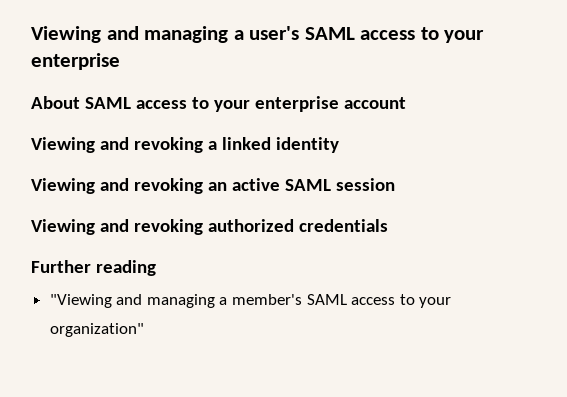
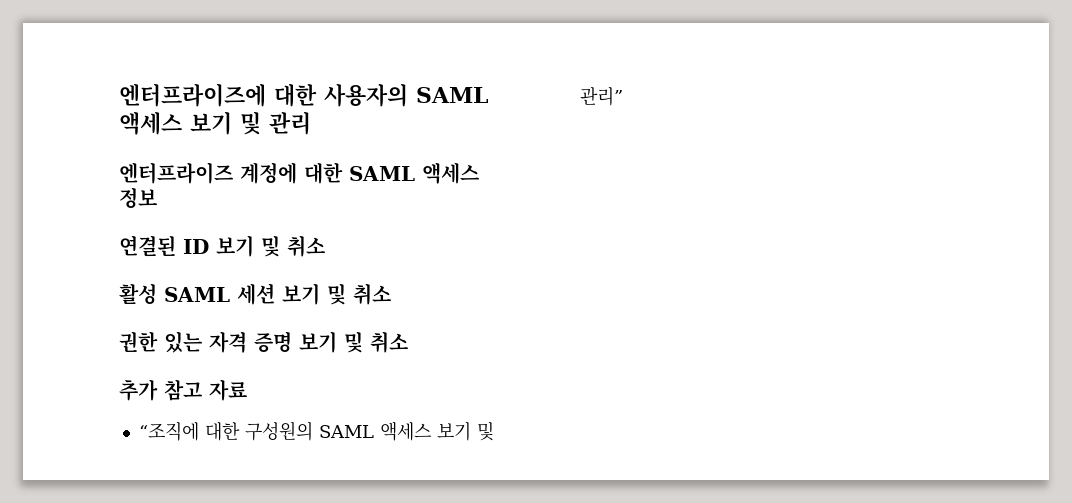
[31,26,485,43] [31,53,120,70] [31,96,406,112] [31,137,339,153] [31,178,395,194] [31,219,388,235] [31,260,156,276] [49,294,452,308] [49,323,144,337] Viewing and managing a user's SAML access to your enterprise // About SAML access to your enterprise account // Viewing and revoking a linked identity // Viewing and revoking an active SAML session // Viewing and revoking authorized credentials // Further reading // "Viewing and managing a member's SAML access to your organization" -> [119,83,488,107] [119,111,311,135] [119,162,479,184] [119,187,157,208] [119,235,325,257] [119,283,391,305] [119,331,408,353] [119,379,247,401] [138,421,494,441] [579,87,623,106] 엔터프라이즈에 대한 사용자의 SAML 액세스 보기 및 관리 // 엔터프라이즈 계정에 대한 SAML 액세스 정보 // 연결된 ID 보기 및 취소 // 활성 SAML 세션 보기 및 취소 // 권한 있는 자격 증명 보기 및 취소 // 추가 참고 자료 // “조직에 대한 구성원의 SAML 액세스 보기 및 관리”

